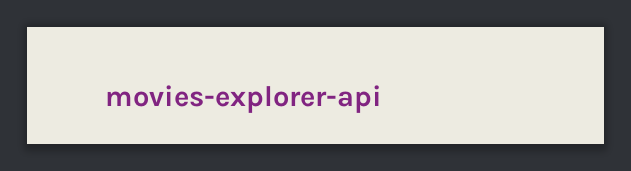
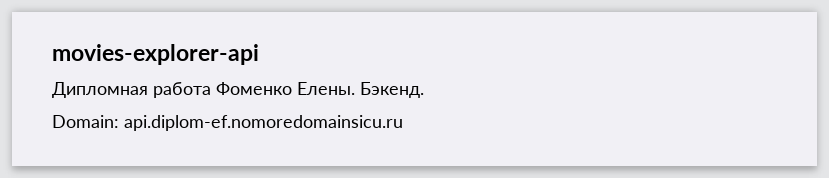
(382, 99) none -> [52,82,424,98] [52,115,403,131] // Дипломная работа Фоменко Елены. Бэкенд. // Domain: api.diplom-ef.nomoredomainsicu.ru

